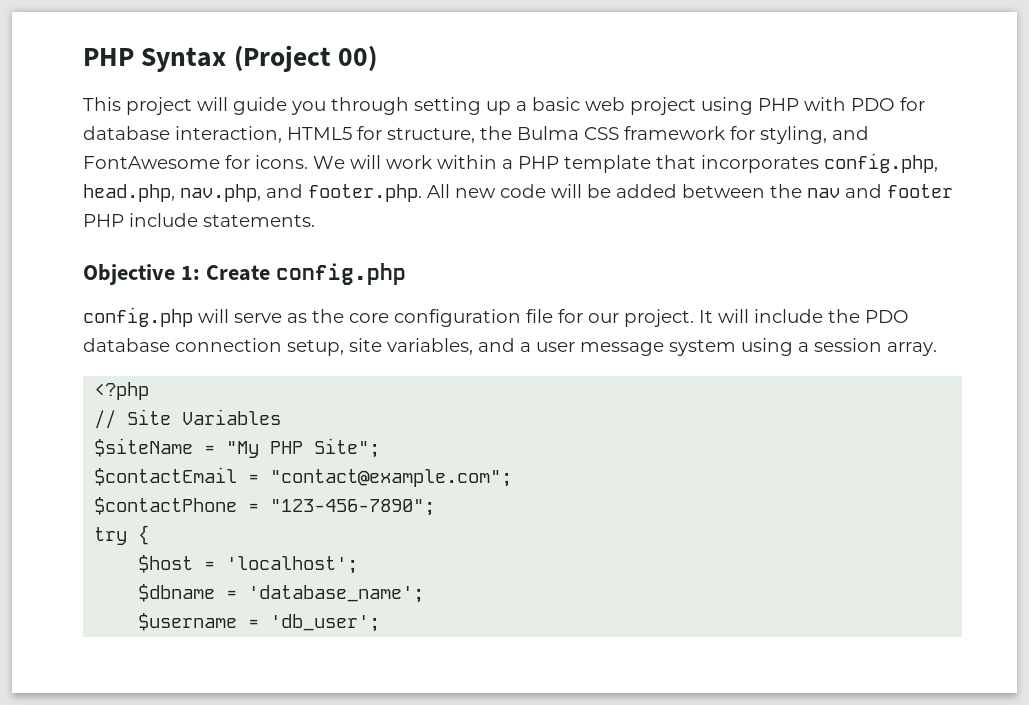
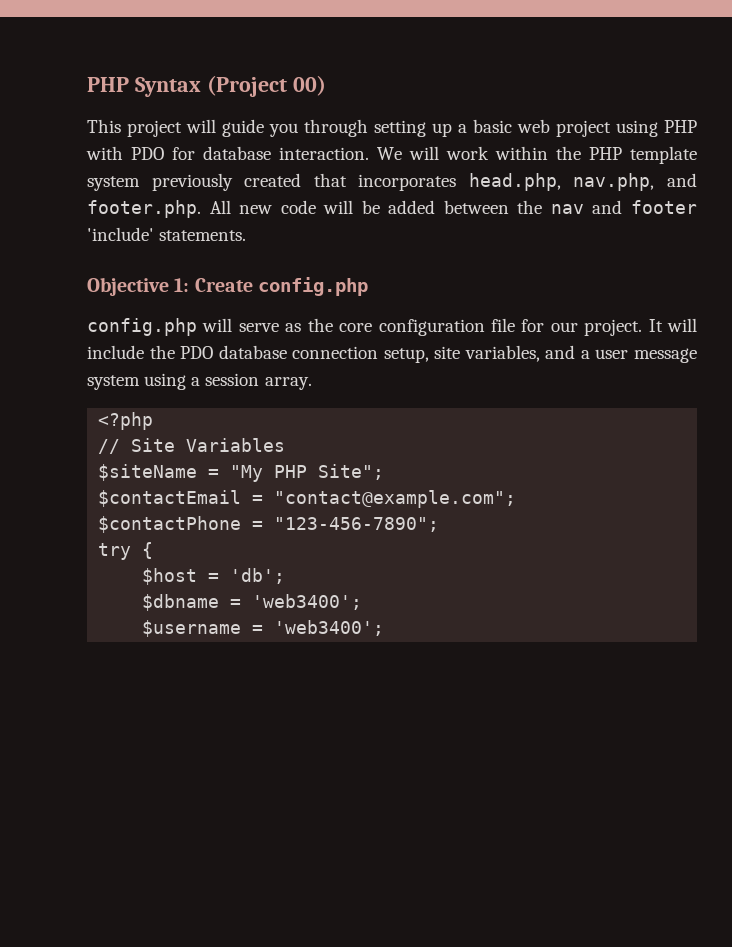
[175,126,869,144] [83,155,308,169] interaction, HTML5 for structure, the Bulma CSS framework for styling, and FontAwesome for icons. -> [279,147,369,160] interaction.
[502,159,513,169] a -> [556,146,581,160] the
(651, 164) none -> [87,173,302,191] system previously created
[824,153,938,173] config.php, -> (457, 182) none
[83,213,198,227] PHP include -> [87,227,154,241] 'include'
[226,556,359,574] 'localhost'; -> [230,568,286,584] 'db';
[248,585,425,603] 'database_name'; -> [252,594,363,610] 'web3400';
[270,614,381,632] 'db_user'; -> [274,620,385,636] 'web3400';

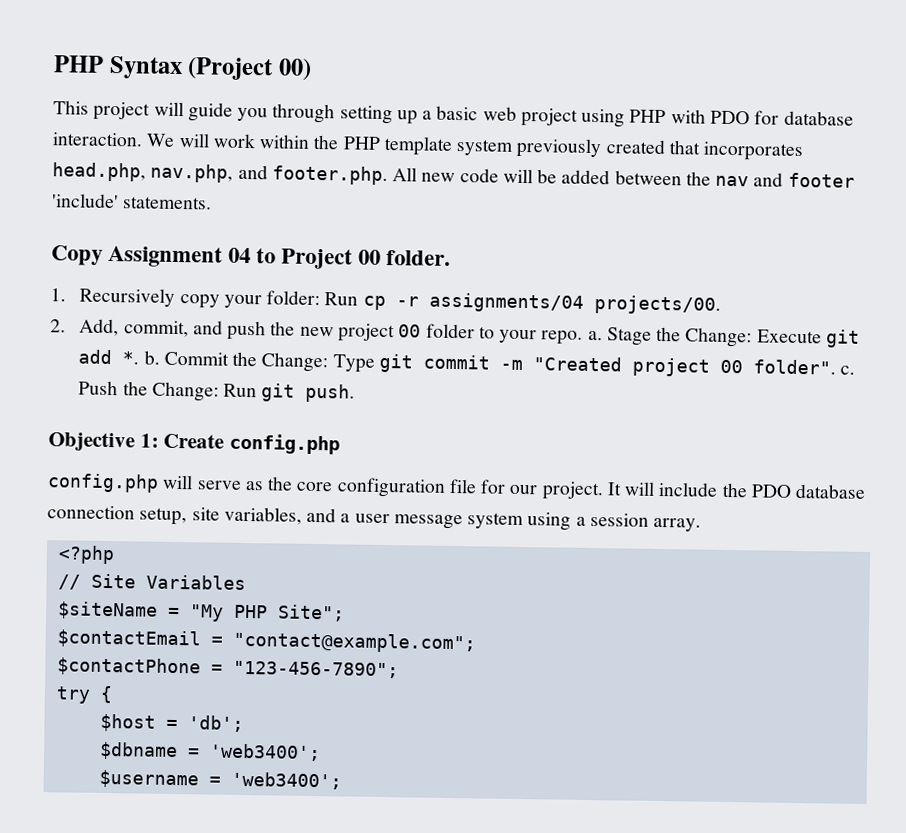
(247, 235) none -> [51,245,452,270] [50,287,721,315] [50,318,860,348] [78,349,856,377] [78,380,356,403] // Copy Assignment 04 to Project 00 folder. // 1. Recursively copy your folder: Run cp -r assignments/04 projects/00. // 2. Add, commit, and push the new project 00 folder to your repo. a. Stage the Change: Execute git add *. b. Commit the Change: Type git commit -m "Created project 00 folder". c. Push the Change: Run git push.

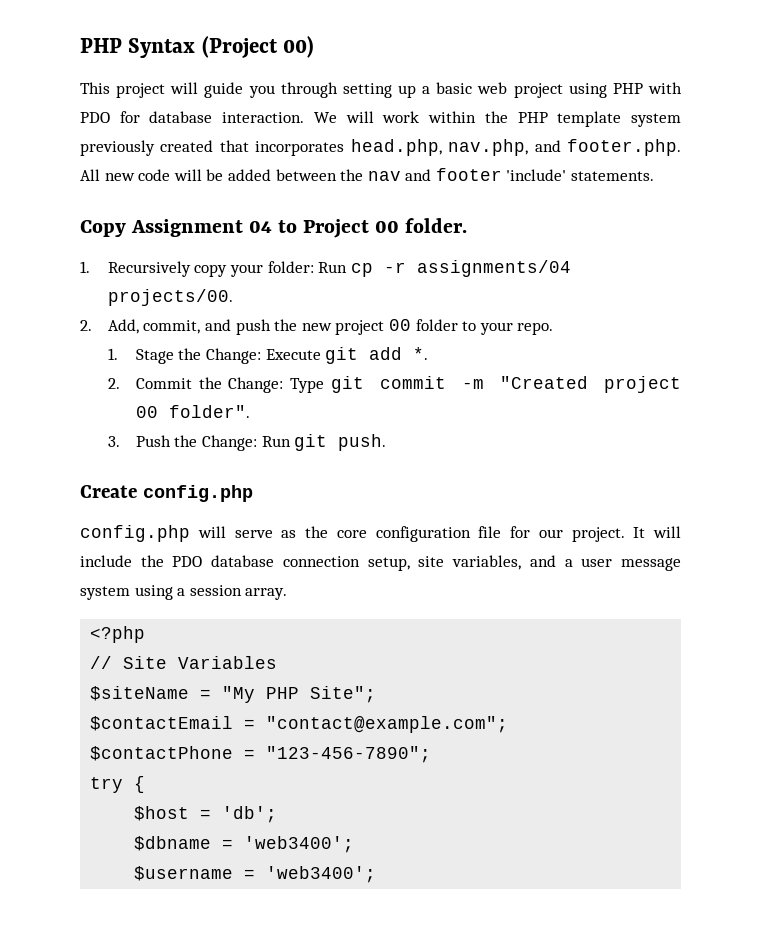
[587,330,603,341] a. -> [107,348,118,360] // 1.
[143,350,160,365] b. -> [107,378,120,389] // 2.
[840,365,856,375] c. -> [107,436,120,447] // 3.
[48,432,159,452] Objective 1: -> (387, 442) none

